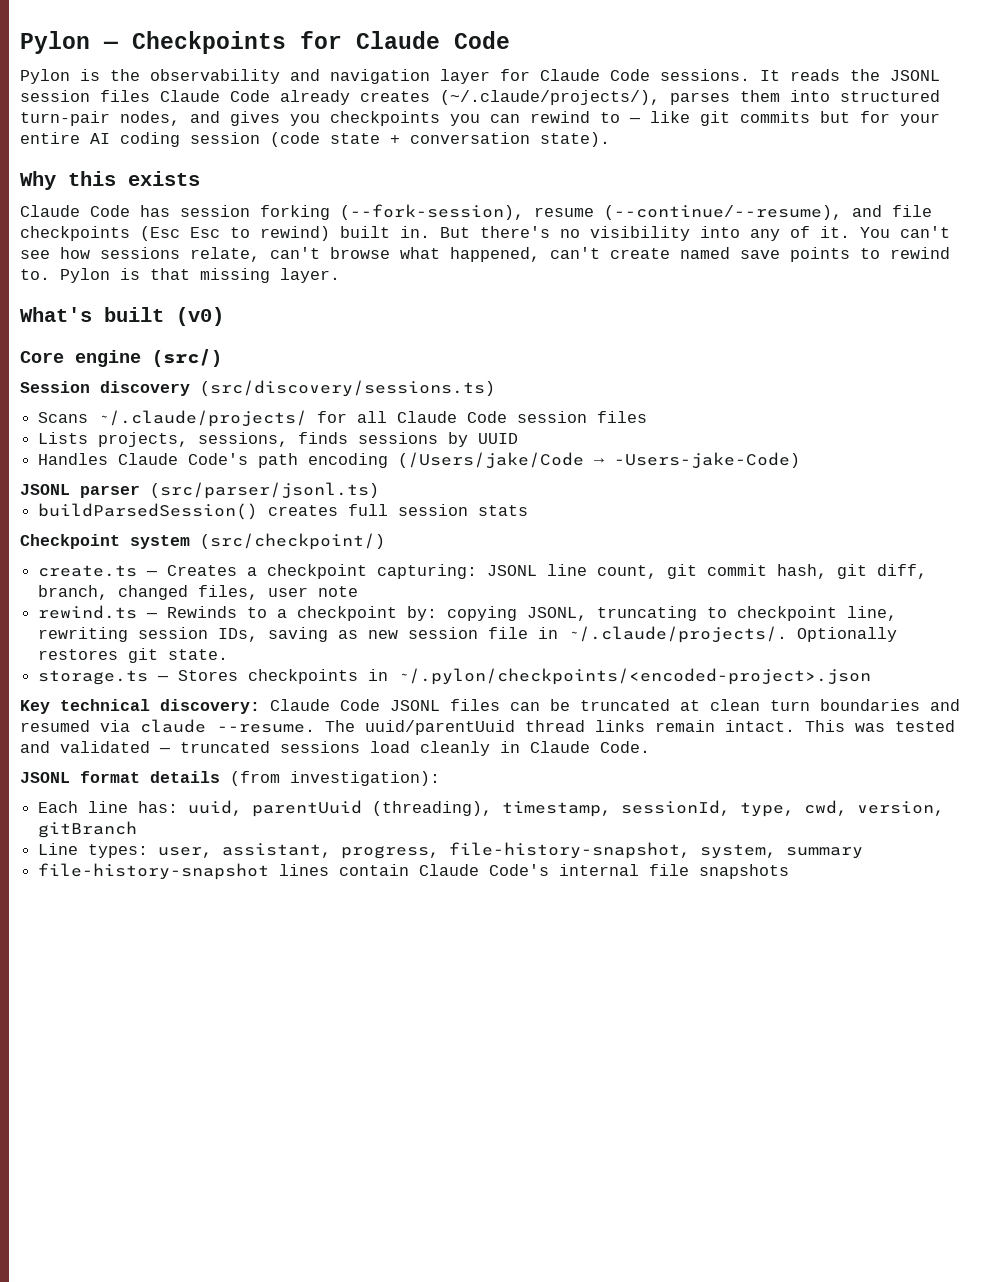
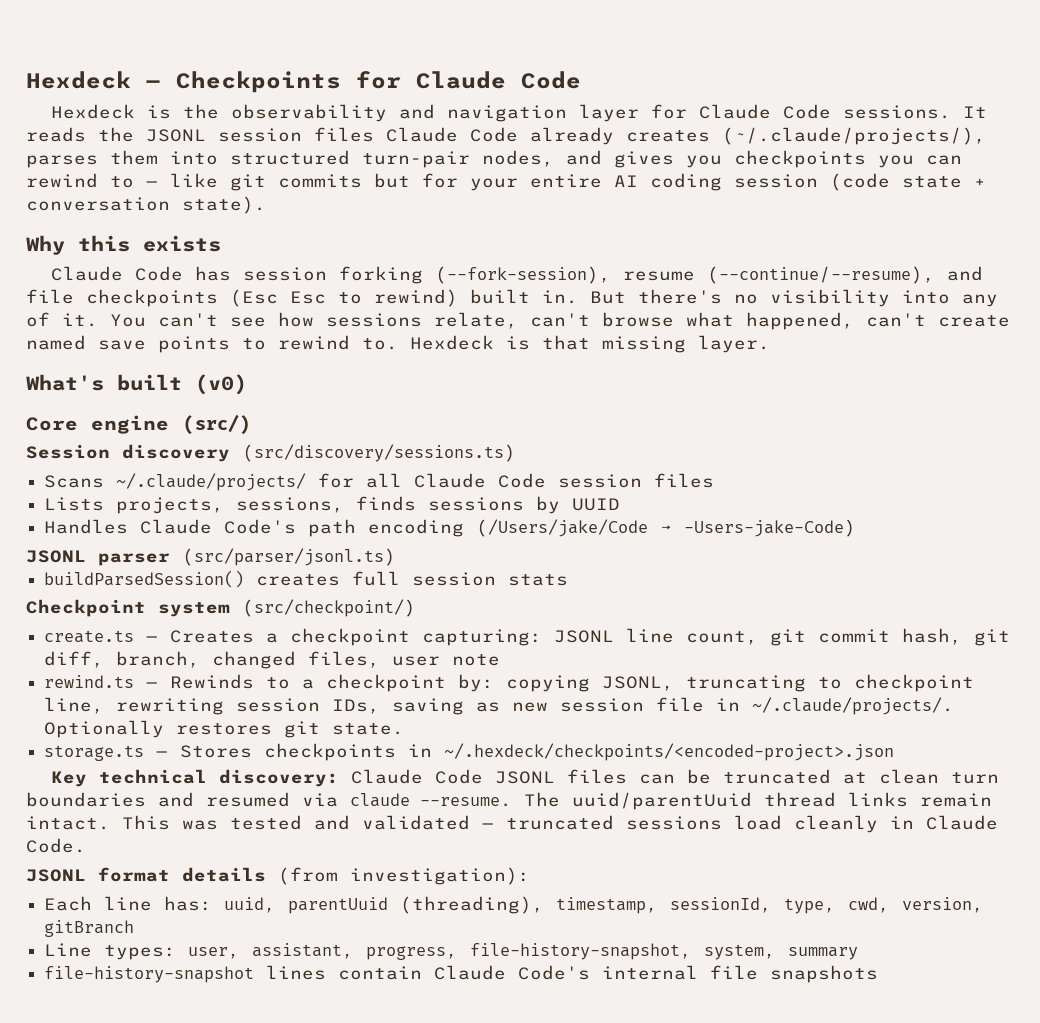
[20,31,90,54] Pylon -> [26,71,131,89] Hexdeck
[20,69,70,84] Pylon -> [50,104,135,119] Hexdeck
[60,268,110,283] Pylon -> [410,335,494,350] Hexdeck
[398,668,872,685] ~/.pylon/checkpoints/<encoded-project>.json -> [444,743,895,761] ~/.hexdeck/checkpoints/<encoded-project>.json

